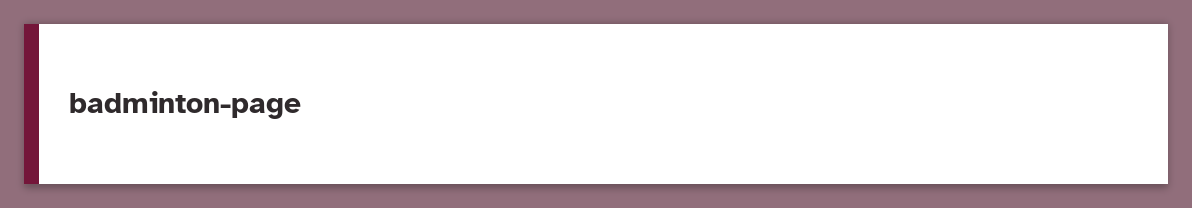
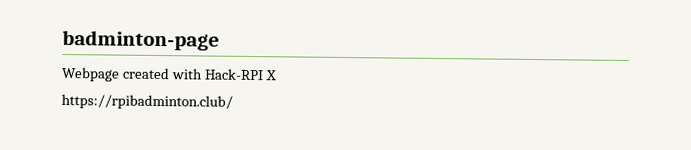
(301, 105) none -> [61,66,277,82] [61,93,233,110] // Webpage created with Hack-RPI X // https://rpibadminton.club/

